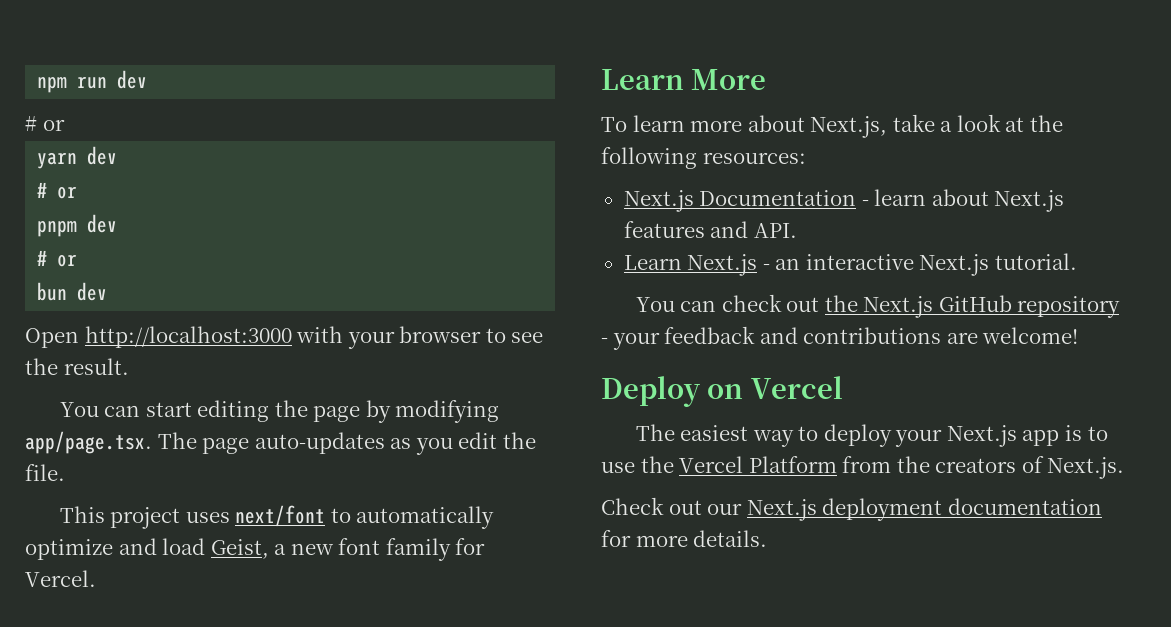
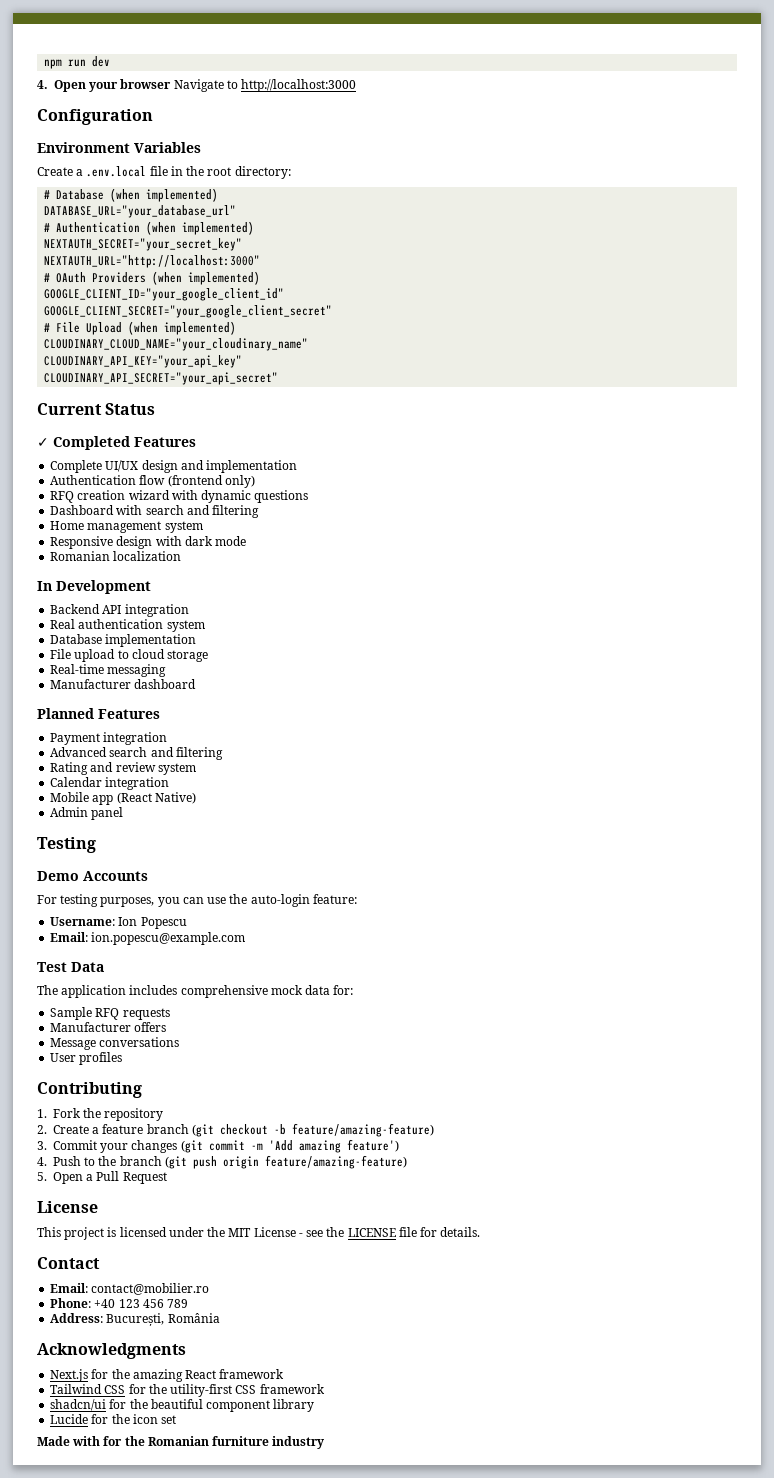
[25,116,65,131] [37,146,118,169] [37,182,78,199] [37,214,118,237] [37,250,78,267] [37,282,108,301] [25,326,544,349] [25,358,129,375] [59,400,500,423] [25,431,536,455] [25,464,65,481] [59,505,495,529] [25,538,486,561] [25,570,96,587] [601,69,767,90] [601,114,1063,138] [601,147,806,169] [623,189,1065,212] [623,221,797,238] [623,253,1077,276] [635,294,1121,318] [601,326,1079,350] [601,376,843,407] [635,424,1108,447] [601,456,1125,479] [601,497,1102,521] [601,530,768,547] # or // yarn dev // # or // pnpm dev // # or // bun dev // Open http://localhost:3000 with your browser to see the result. // You can start editing the page by modifying app/page.tsx. The page auto-updates as you edit the file. // This project uses next/font to automatically optimize and load Geist, a new font family for Vercel. // Learn More // To learn more about Next.js, take a look at the following resources: // Next.js Documentation - learn about Next.js features and API. // Learn Next.js - an interactive Next.js tutorial. // You can check out the Next.js GitHub repository - your feedback and contributions are welcome! // Deploy on Vercel // The easiest way to deploy your Next.js app is to use the Vercel Platform from the creators of Next.js. // Check out our Next.js deployment documentation for more details. -> [37,79,357,92] [37,109,153,125] [37,142,201,153] [37,166,291,179] [44,188,219,202] [44,205,237,218] [44,221,255,235] [44,238,243,251] [44,255,261,268] [44,271,261,285] [44,288,285,301] [44,305,333,318] [44,321,237,335] [44,338,309,351] [44,355,243,368] [44,372,279,385] [37,403,156,415] [37,436,196,450] [50,460,298,473] [50,475,255,488] [50,490,309,503] [50,505,260,518] [50,521,203,533] [50,536,247,549] [50,551,182,561] [37,580,151,594] [50,604,189,617] [50,619,205,632] [50,634,197,647] [50,649,209,662] [50,664,167,677] [50,679,197,689] [37,708,160,719] [50,732,168,745] [50,747,223,760] [50,762,196,775] [50,777,170,790] [50,792,196,805] [50,807,124,820] [37,837,96,853] [37,871,148,881] [37,894,357,907] [50,917,187,929] [50,932,246,945] [37,962,104,972] [37,985,354,998] [50,1007,170,1020] [50,1022,167,1032] [50,1037,180,1050] [50,1052,123,1065] [37,1082,142,1098] [37,1108,164,1121] [37,1123,434,1137] [37,1139,399,1153] [37,1155,407,1169] [37,1171,167,1184] [37,1201,98,1213] [37,1227,481,1240] [37,1257,100,1269] [50,1283,210,1295] [50,1298,189,1308] [50,1313,220,1326] [37,1343,186,1359] [50,1369,285,1382] [50,1384,325,1397] [50,1399,315,1412] [50,1414,177,1424] [37,1436,325,1449] 4. Open your browser Navigate to http://localhost:3000 // Configuration // Environment Variables // Create a .env.local file in the root directory: // # Database (when implemented) // DATABASE_URL="your_database_url" // # Authentication (when implemented) // NEXTAUTH_SECRET="your_secret_key" // NEXTAUTH_URL="http://localhost:3000" // # OAuth Providers (when implemented) // GOOGLE_CLIENT_ID="your_google_client_id" // GOOGLE_CLIENT_SECRET="your_google_client_secret" // # File Upload (when implemented) // CLOUDINARY_CLOUD_NAME="your_cloudinary_name" // CLOUDINARY_API_KEY="your_api_key" // CLOUDINARY_API_SECRET="your_api_secret" // Current Status // ✓ Completed Features // Complete UI/UX design and implementation // Authentication flow (frontend only) // RFQ creation wizard with dynamic questions // Dashboard with search and filtering // Home management system // Responsive design with dark mode // Romanian localization // In Development // Backend API integration // Real authentication system // Database implementation // File upload to cloud storage // Real-time messaging // Manufacturer dashboard // Planned Features // Payment integration // Advanced search and filtering // Rating and review system // Calendar integration // Mobile app (React Native) // Admin panel // Testing // Demo Accounts // For testing purposes, you can use the auto-login feature: // Username: Ion Popescu // Email: ion.popescu@example.com // Test Data // The application includes comprehensive mock data for: // Sample RFQ requests // Manufacturer offers // Message conversations // User profiles // Contributing // 1. Fork the repository // 2. Create a feature branch (git checkout -b feature/amazing-feature) // 3. Commit your changes (git commit -m 'Add amazing feature') // 4. Push to the branch (git push origin feature/amazing-feature) // 5. Open a Pull Request // License // This project is licensed under the MIT License - see the LICENSE file for details. // Contact // Email: contact@mobilier.ro // Phone: +40 123 456 789 // Address: București, România // Acknowledgments // Next.js for the amazing React framework // Tailwind CSS for the utility-first CSS framework // shadcn/ui for the beautiful component library // Lucide for the icon set // Made with for the Romanian furniture industry

